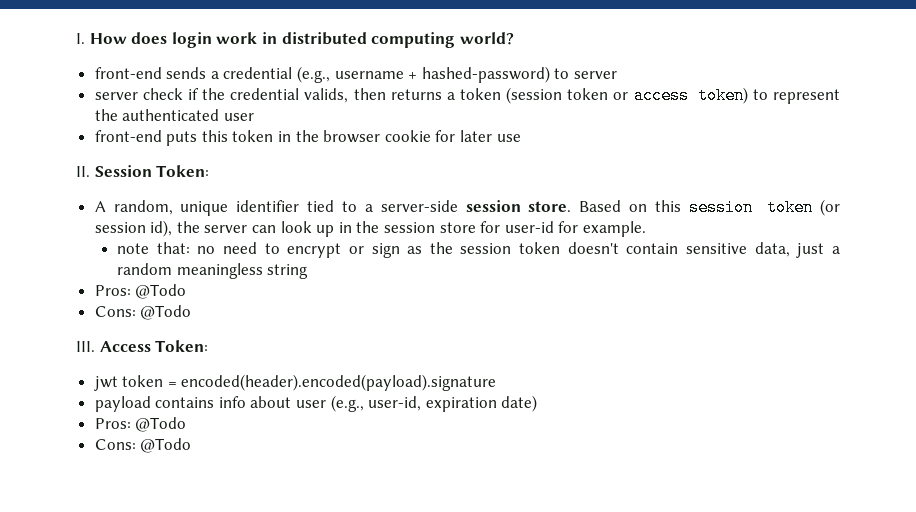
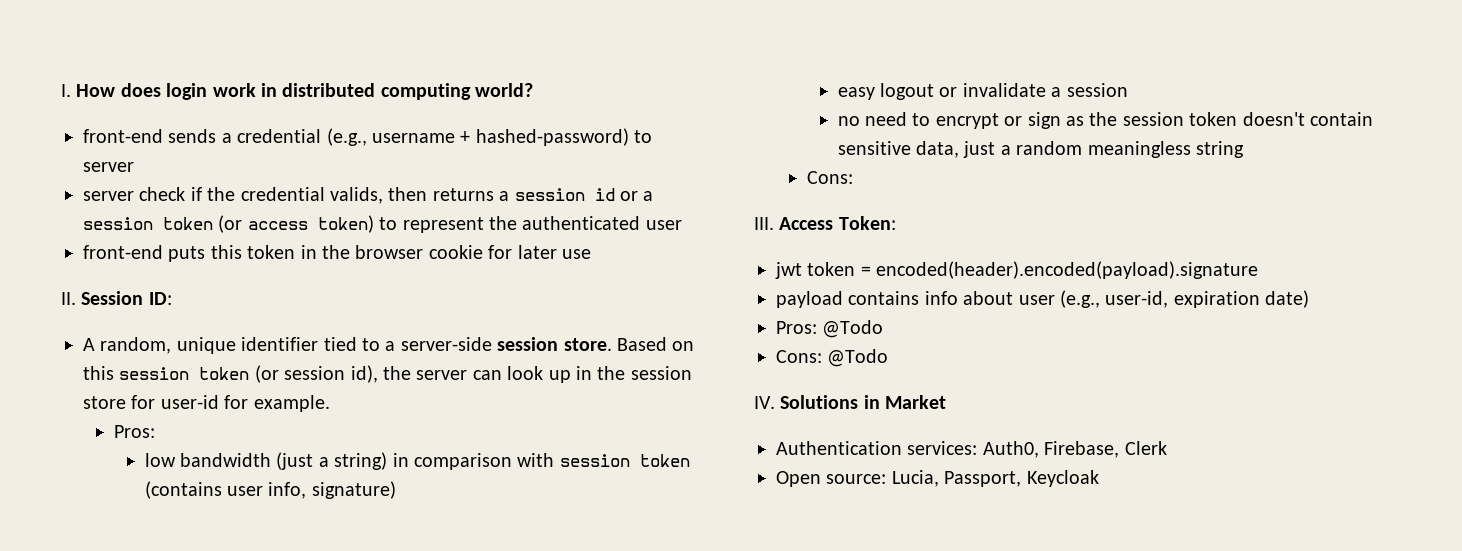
[460,87,629,104] token (session token or -> [514,188,654,201] [83,215,243,233] session id or a session token (or
[156,165,210,177] Token: -> [148,292,172,305] ID:
[116,242,190,254] note that: -> [113,425,155,438] [144,452,690,470] [144,481,396,499] [837,83,1128,100] Pros: // low bandwidth (just a string) in comparison with session token (contains user info, signature) // easy logout or invalidate a session //
[94,284,187,299] [94,305,192,320] // Pros: @Todo // Cons: @Todo -> [806,171,853,184] // Cons:
(192, 445) none -> [754,395,947,409] [776,441,1167,458] [776,470,1099,487] // IV. Solutions in Market // Authentication services: Auth0, Firebase, Clerk // Open source: Lucia, Passport, Keycloak

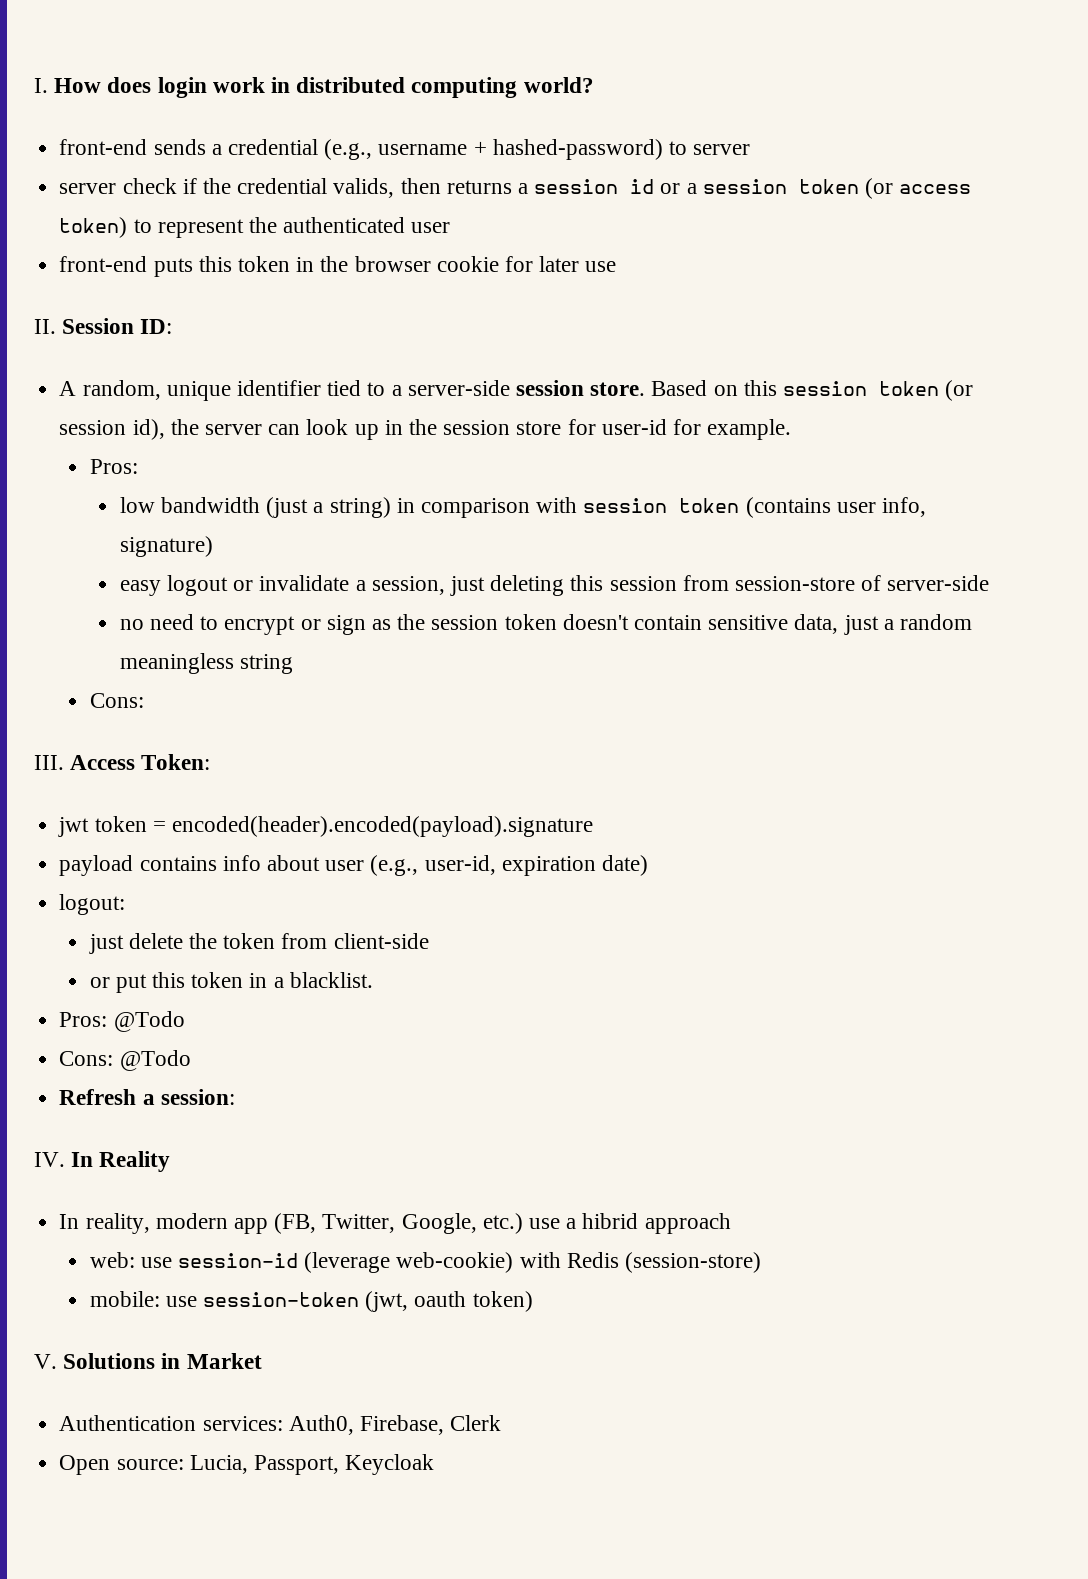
[1066,83,1128,97] session -> [371,575,990,596] session, just deleting this session from session-store of server-side
[776,320,884,338] [776,349,889,367] [754,396,775,409] Pros: @Todo // Cons: @Todo // IV. -> [59,894,126,915] [88,933,429,954] [89,972,373,993] [59,1011,185,1032] [59,1050,191,1071] [59,1089,235,1105] [34,1151,171,1172] [59,1213,731,1234] [89,1252,761,1273] [89,1291,533,1312] [34,1354,57,1369] logout: // just delete the token from client-side // or put this token in a blacklist. // Pros: @Todo // Cons: @Todo // Refresh a session: // IV. In Reality // In reality, modern app (FB, Twitter, Google, etc.) use a hibrid approach // web: use session-id (leverage web-cookie) with Redis (session-store) // mobile: use session-token (jwt, oauth token) // V.

